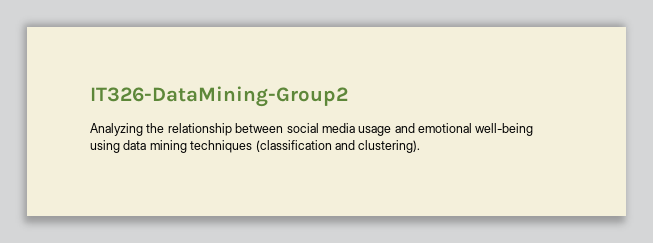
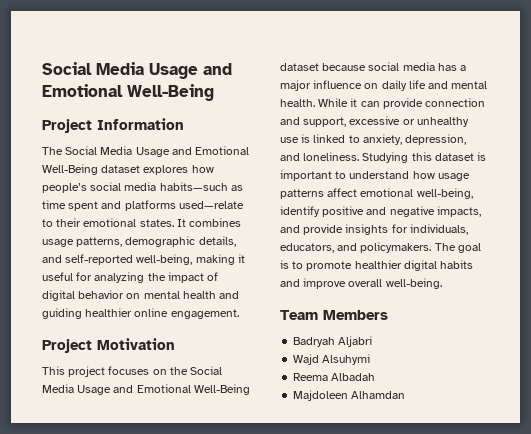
[90,86,348,107] [90,123,534,136] [90,140,421,153] IT326-DataMining-Group2 // Analyzing the relationship between social media usage and emotional well-being using data mining techniques (classification and clustering). -> [42,62,232,79] [42,84,214,101] [42,118,184,133] [42,146,250,157] [42,164,214,175] [42,182,243,193] [42,200,244,211] [42,218,242,227] [42,236,236,247] [42,254,245,265] [42,272,219,283] [42,290,240,301] [42,308,239,319] [42,338,175,353] [42,366,223,377] [42,384,250,395] [280,62,467,71] [280,80,488,91] [280,98,486,109] [280,116,469,127] [280,134,467,145] [280,152,487,163] [280,170,470,181] [280,188,473,199] [280,206,481,217] [280,224,468,235] [280,242,481,253] [280,260,474,271] [280,278,442,289] [280,310,388,320] [293,336,373,347] [293,354,371,365] [293,373,376,381] [293,390,406,401] Social Media Usage and Emotional Well-Being // Project Information // The Social Media Usage and Emotional Well-Being dataset explores how people’s social media habits—such as time spent and platforms used—relate to their emotional states. It combines usage patterns, demographic details, and self-reported well-being, making it useful for analyzing the impact of digital behavior on mental health and guiding healthier online engagement. // Project Motivation // This project focuses on the Social Media Usage and Emotional Well-Being dataset because social media has a major influence on daily life and mental health. While it can provide connection and support, excessive or unhealthy use is linked to anxiety, depression, and loneliness. Studying this dataset is important to understand how usage patterns affect emotional well-being, identify positive and negative impacts, and provide insights for individuals, educators, and policymakers. The goal is to promote healthier digital habits and improve overall well-being. // Team Members // Badryah Aljabri // Wajd Alsuhymi // Reema Albadah // Majdoleen Alhamdan

